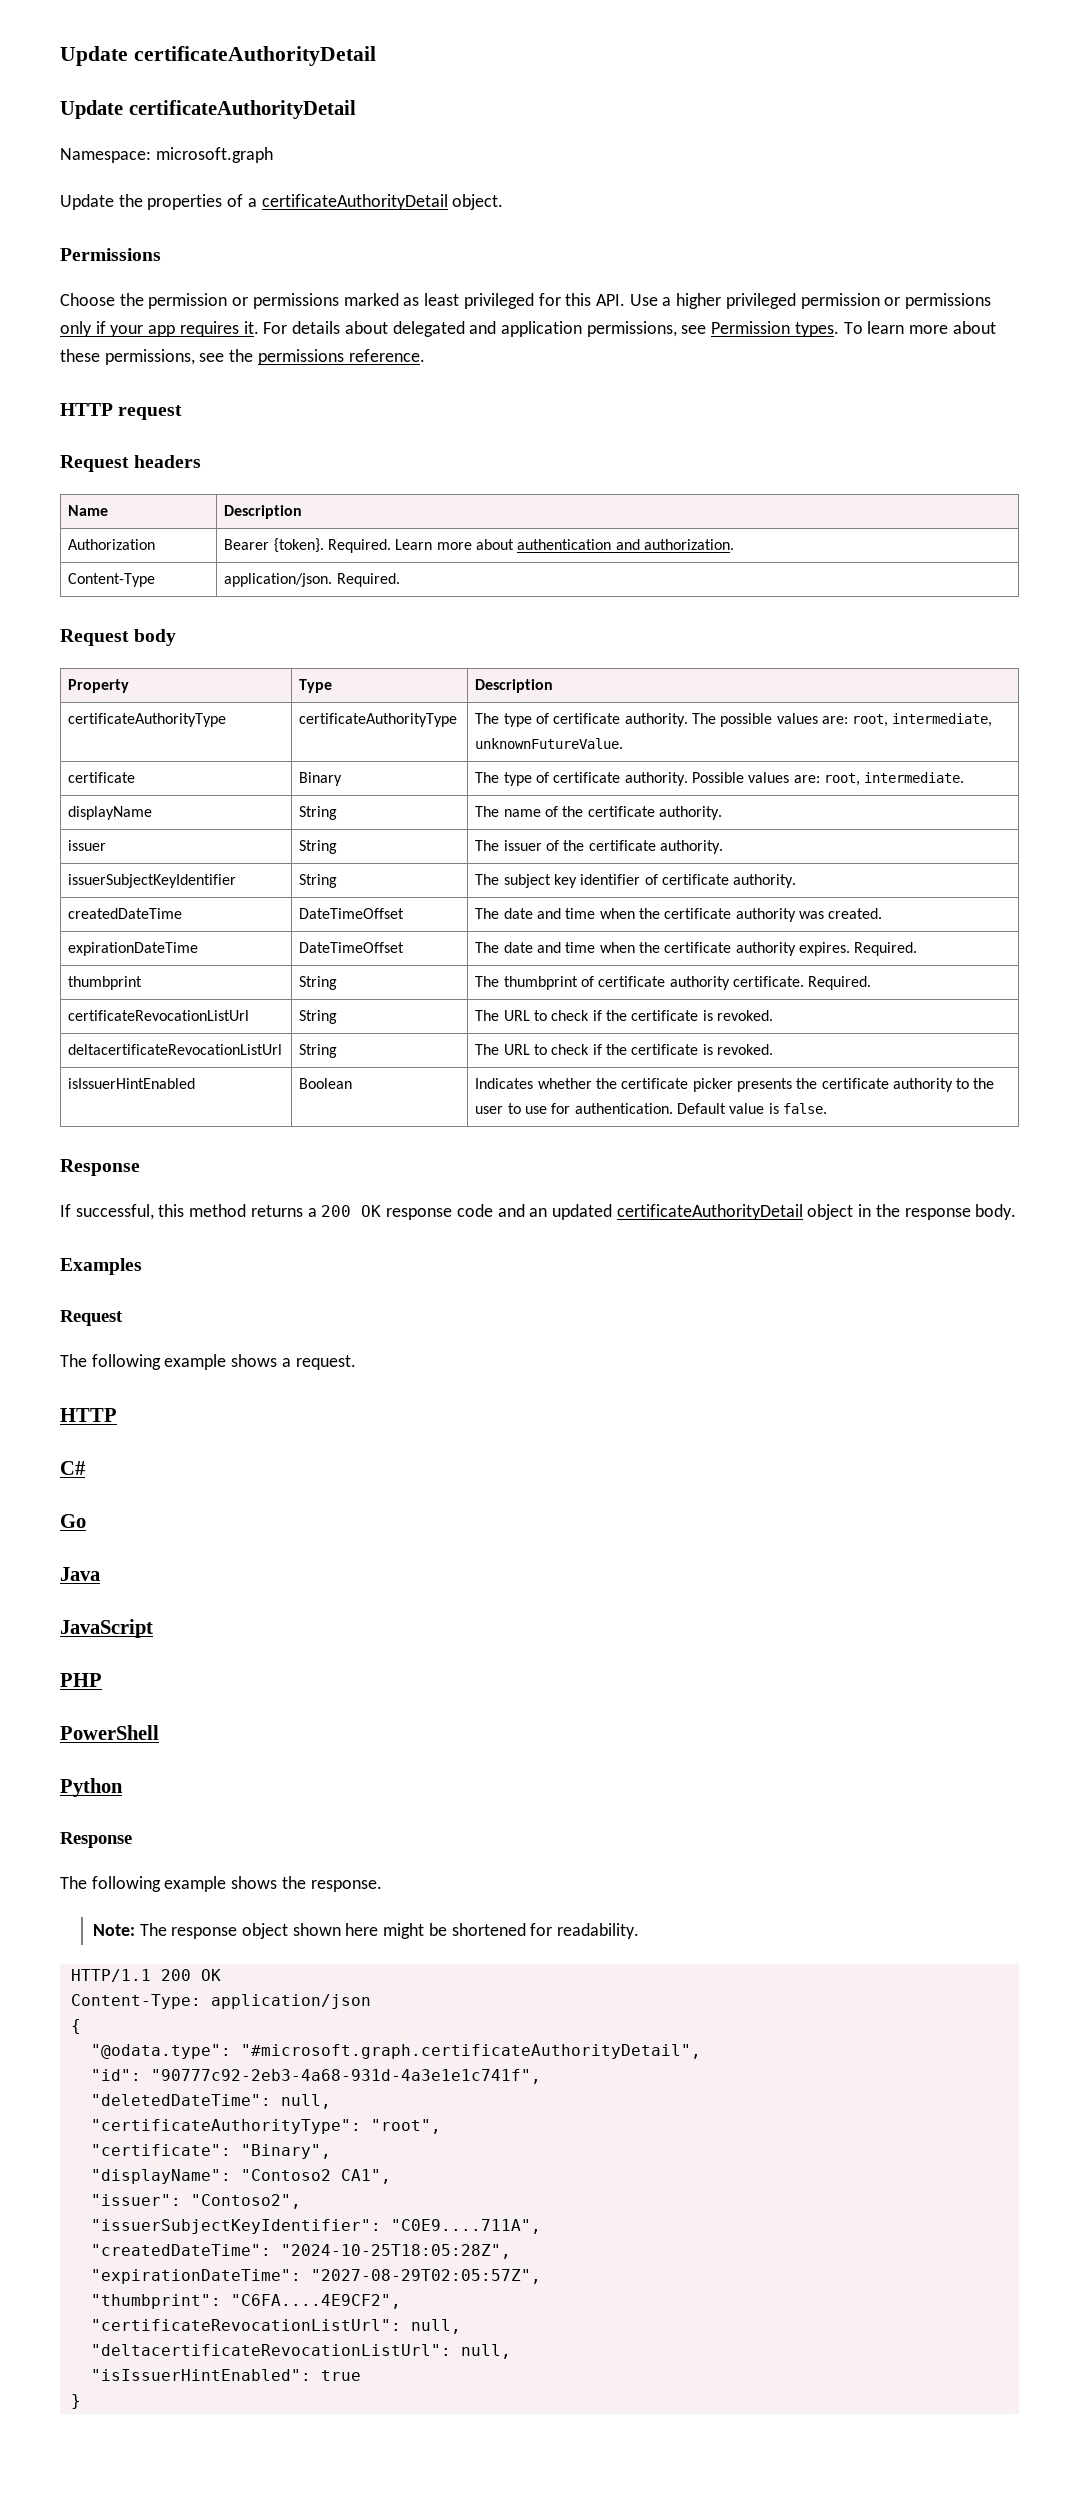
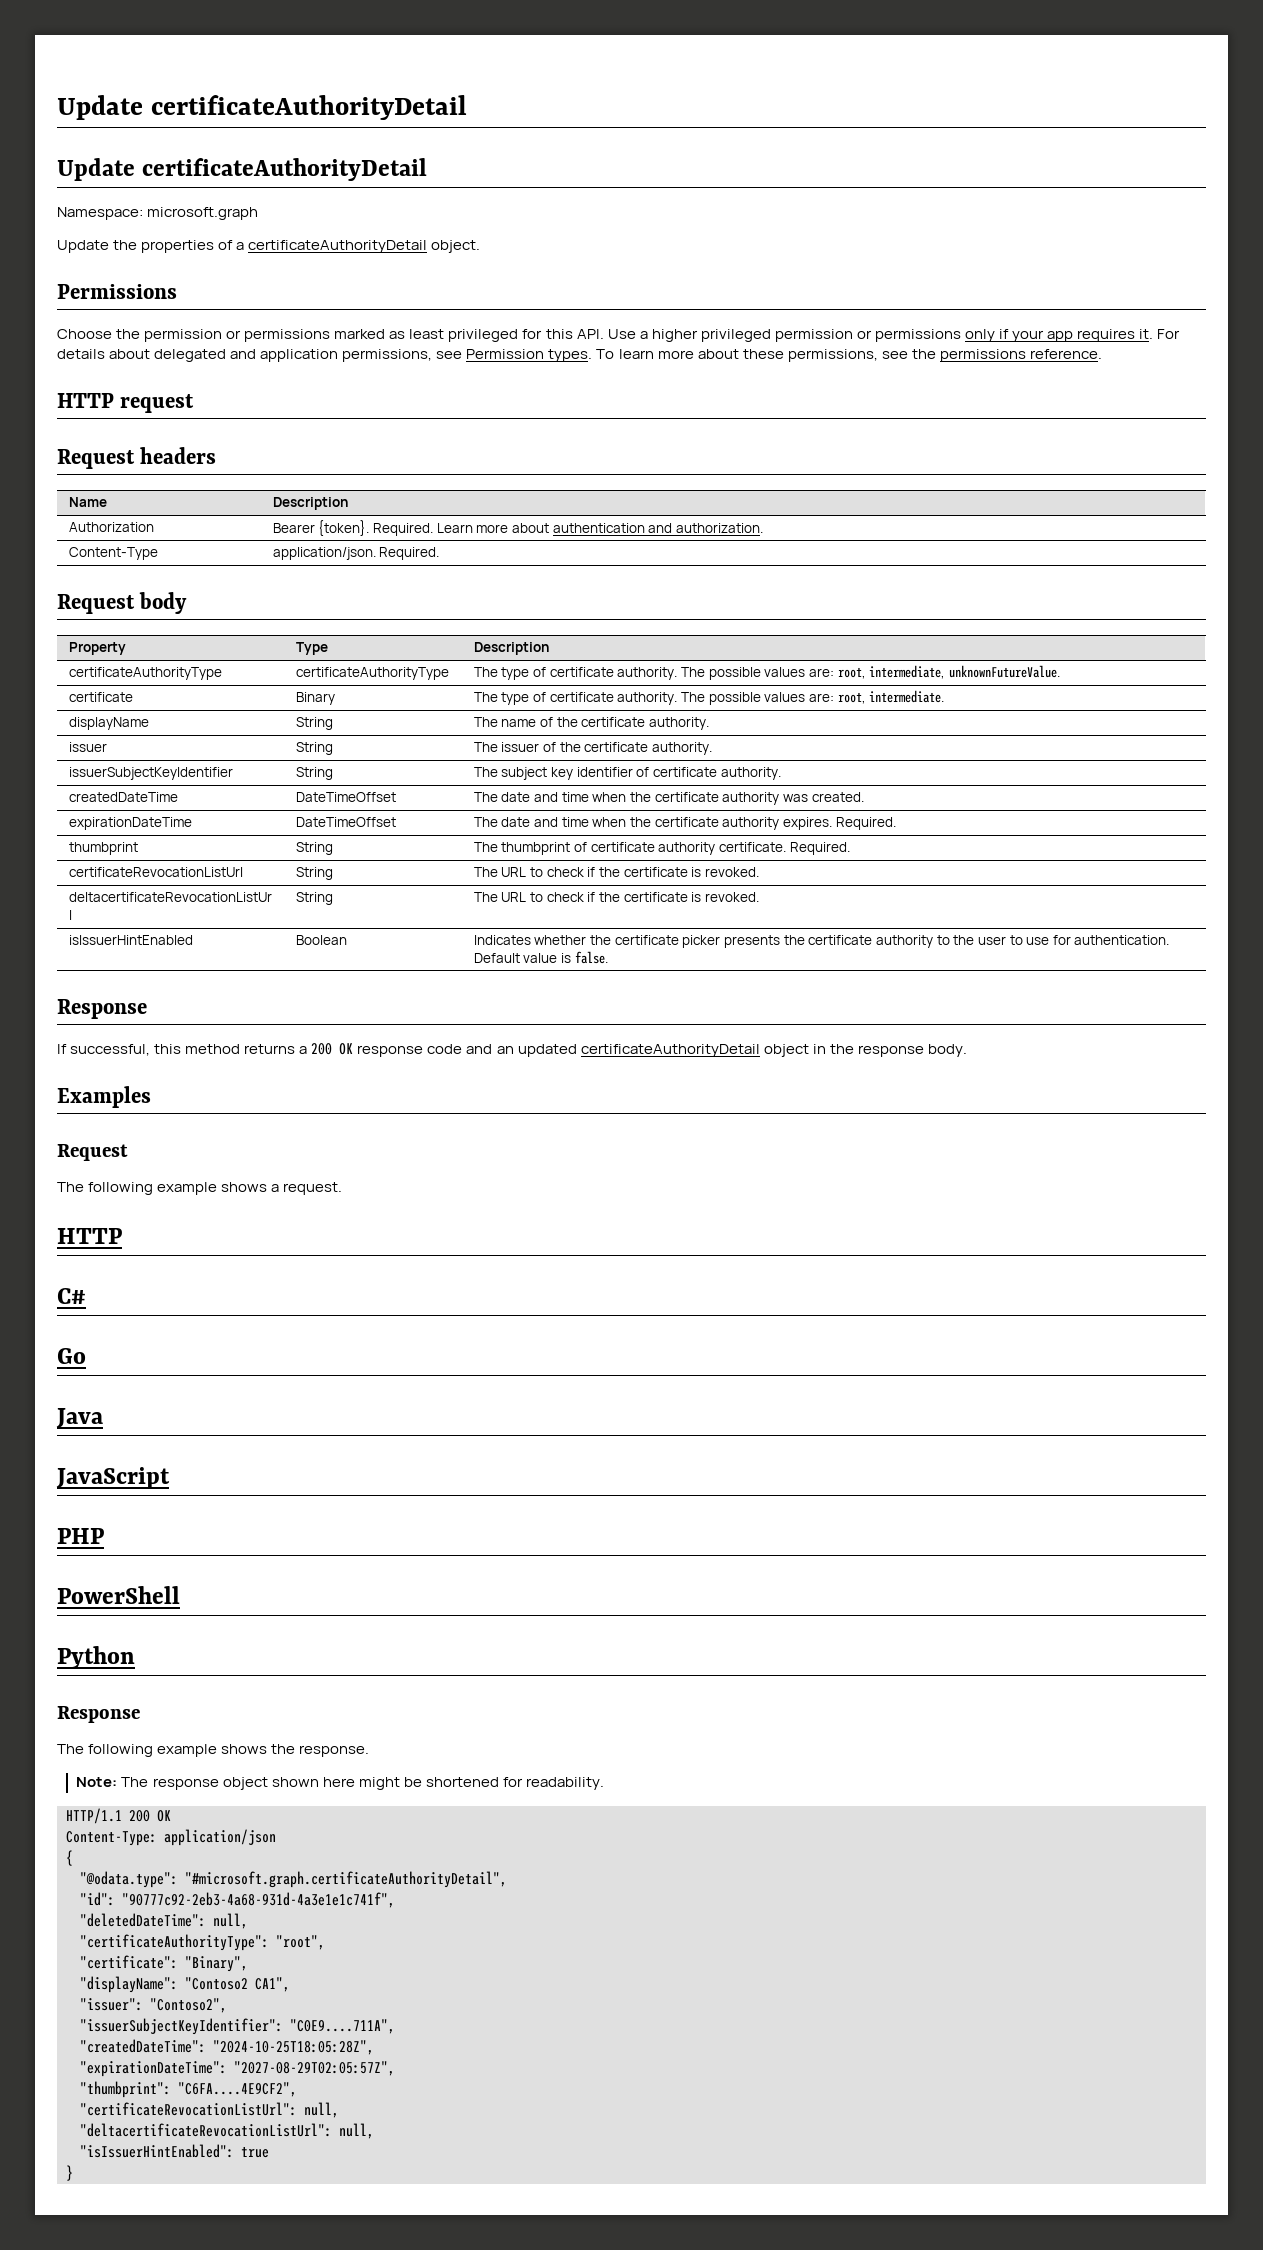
[691,772,744,783] Possible -> [681,692,761,705] The possible

